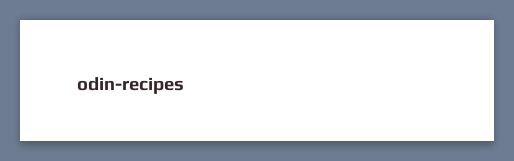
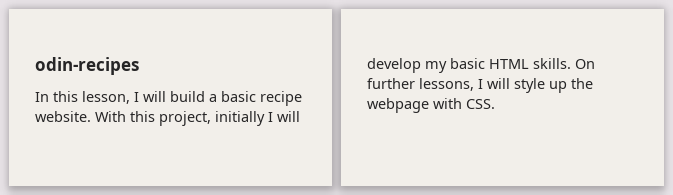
(184, 85) none -> [35,91,302,106] [35,111,300,126] [367,58,595,73] [367,78,593,93] [367,98,495,113] // In this lesson, I will build a basic recipe website. With this project, initially I will develop my basic HTML skills. On further lessons, I will style up the webpage with CSS.

